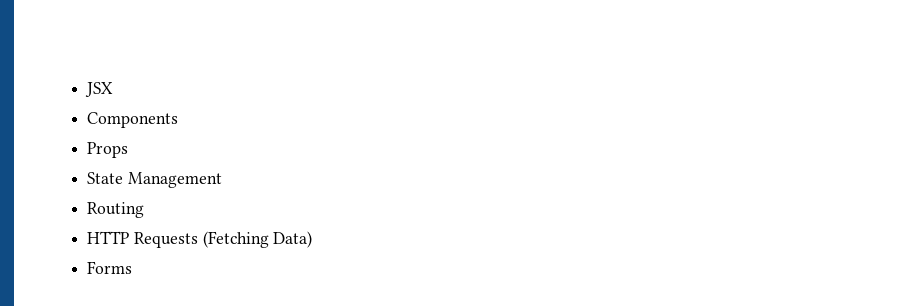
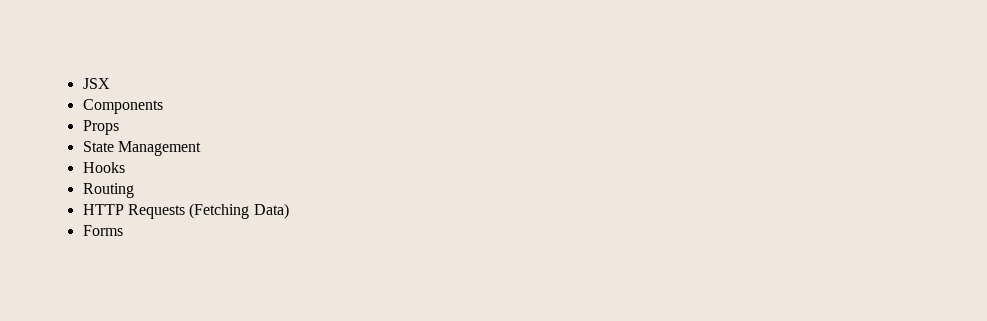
(222, 180) none -> [82,162,125,173] // Hooks

